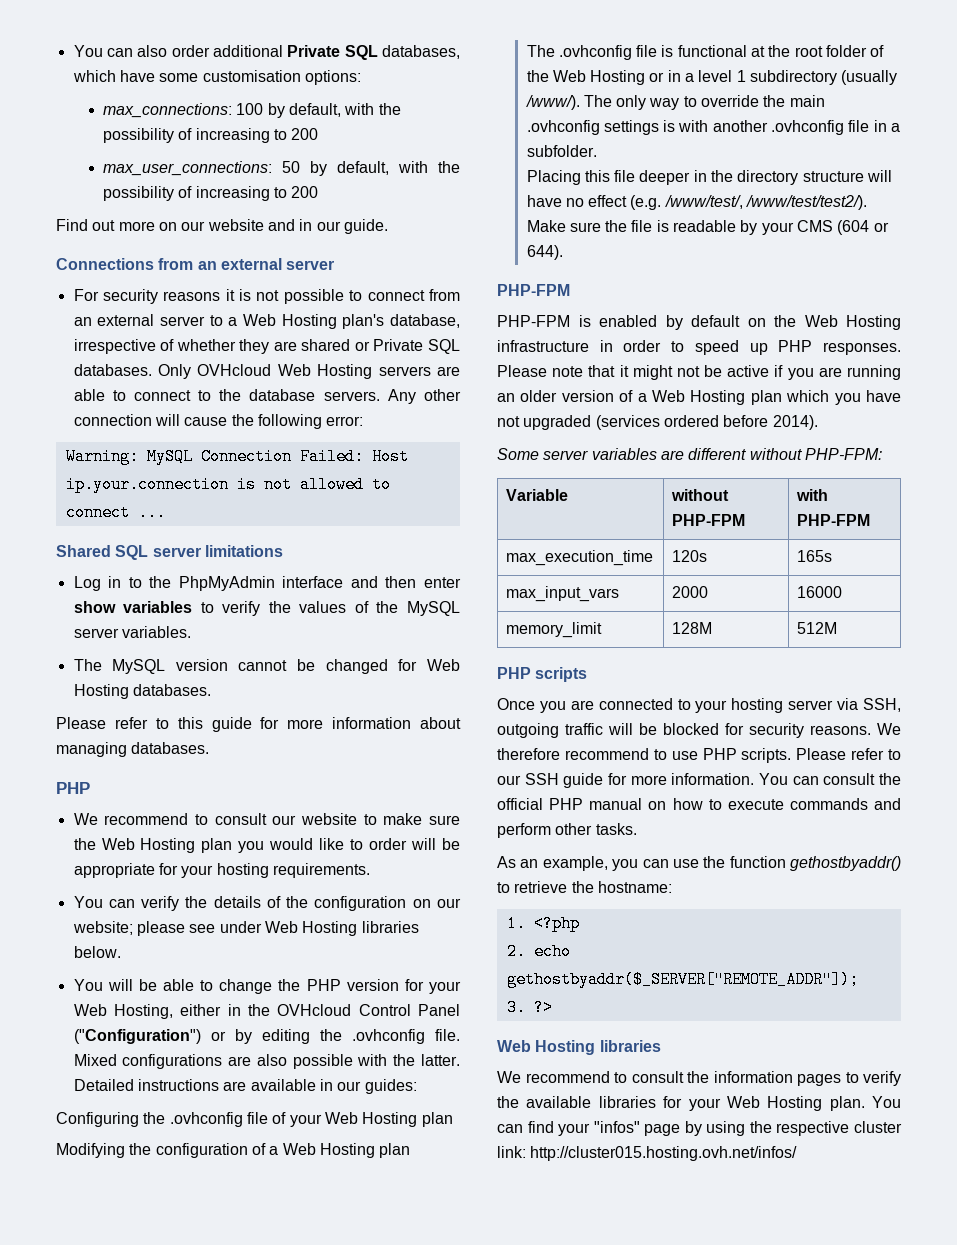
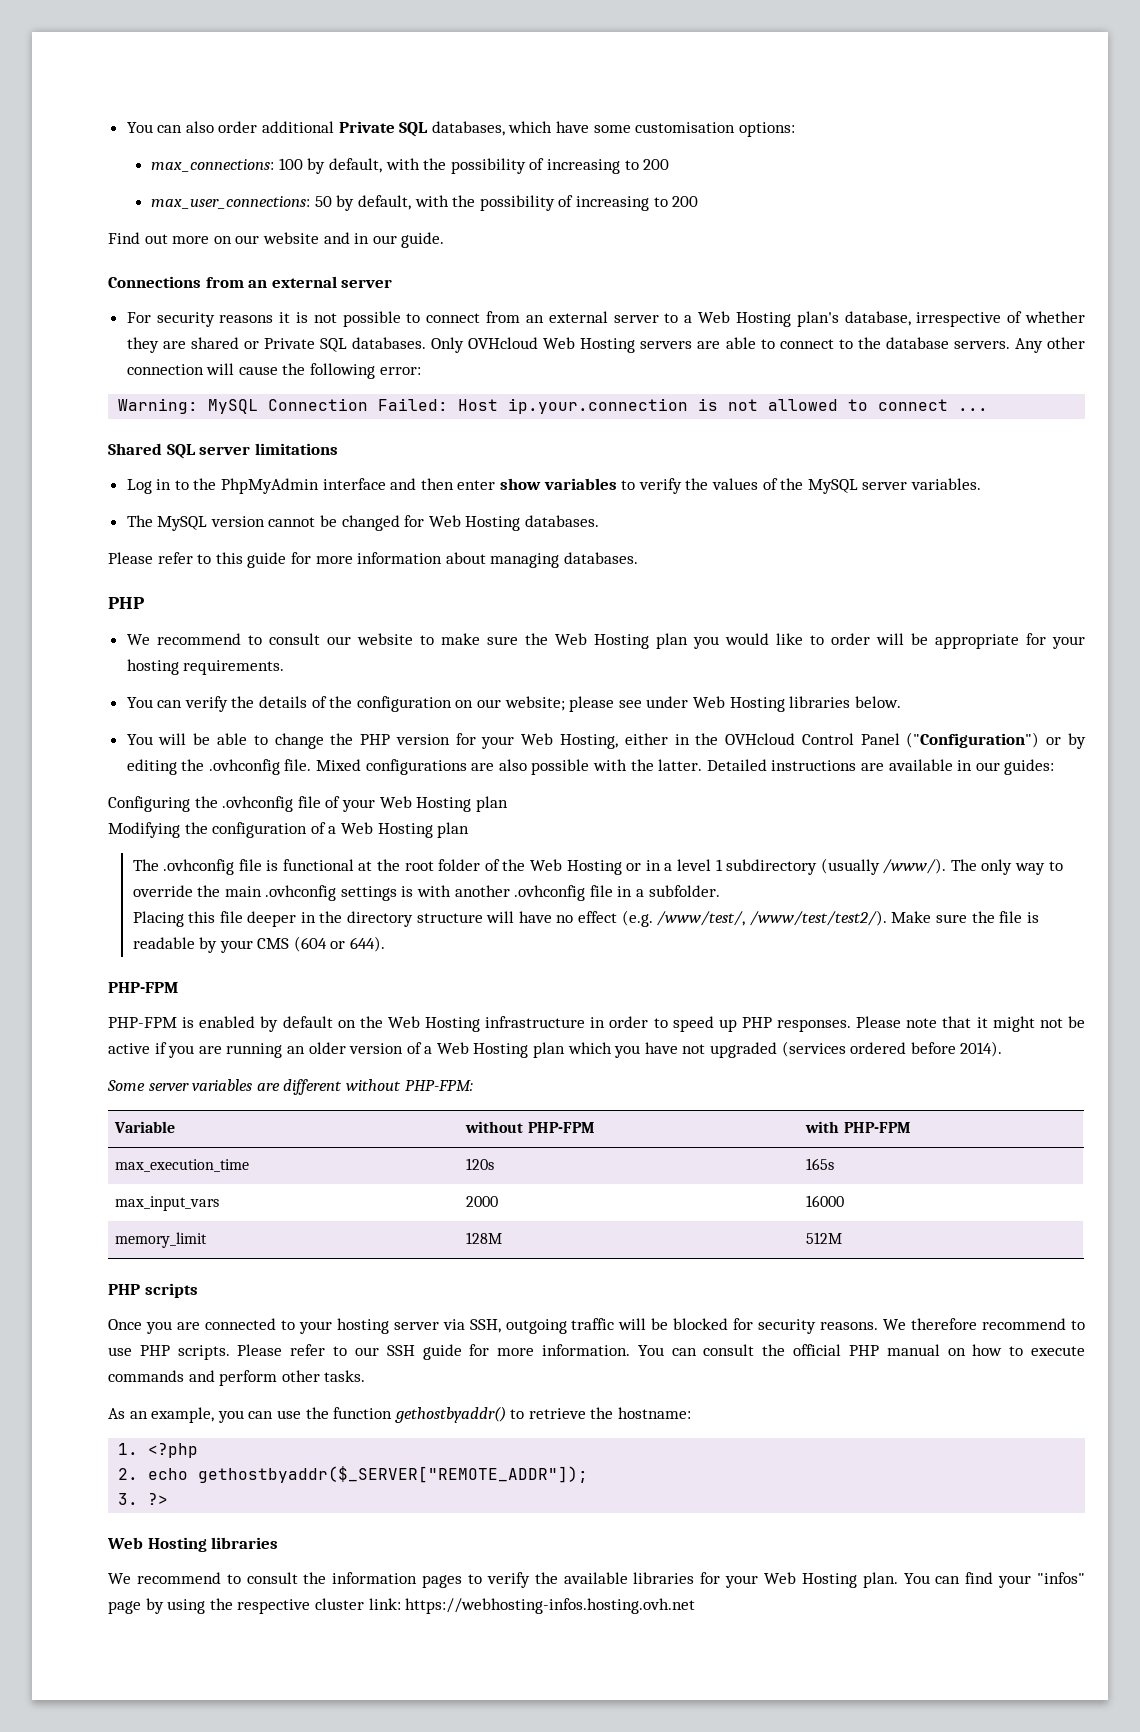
[530,1146,798,1161] http://cluster015.hosting.ovh.net/infos/ -> [405,1598,696,1614] https://webhosting-infos.hosting.ovh.net

